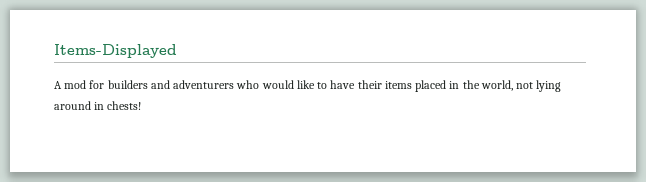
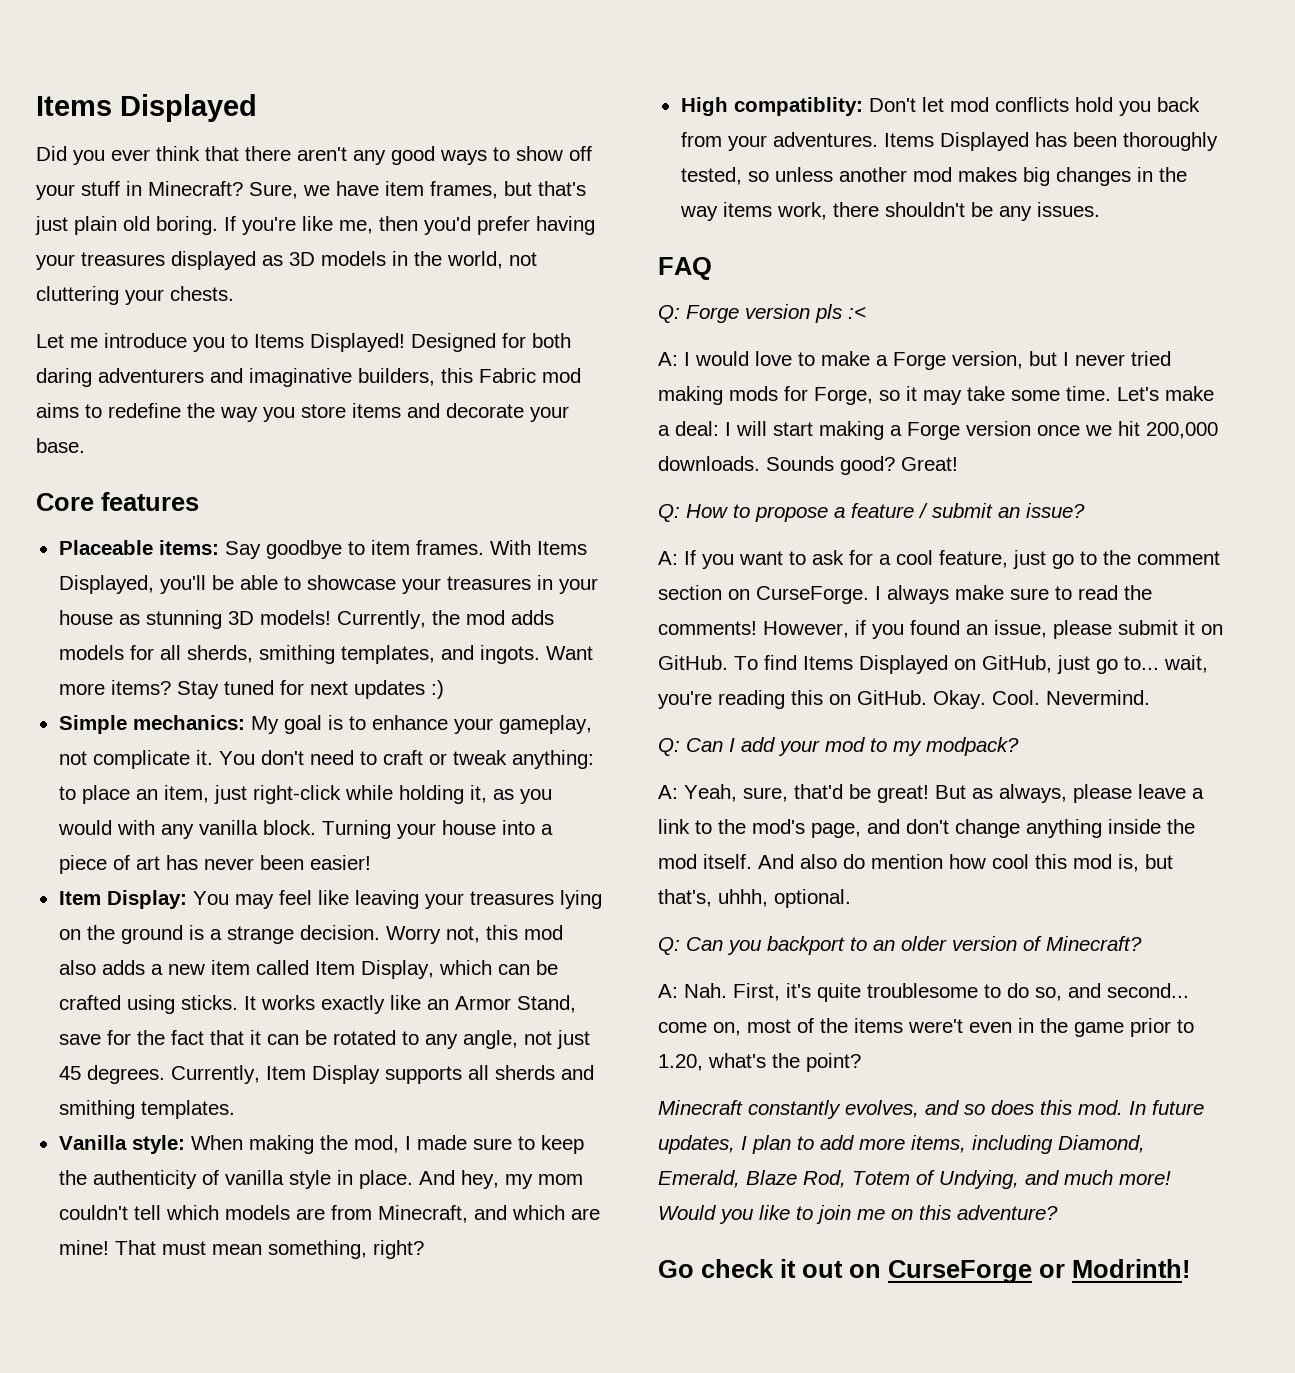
[54,44,177,58] [54,80,562,92] [54,101,142,110] Items-Displayed // A mod for builders and adventurers who would like to have their items placed in the world, not lying around in chests! -> [36,94,257,122] [36,146,592,165] [36,181,586,200] [35,216,595,235] [36,251,537,270] [36,286,234,305] [36,333,571,352] [36,368,581,387] [36,403,569,422] [36,438,85,453] [36,492,199,511] [58,540,587,559] [58,575,598,594] [58,610,554,629] [58,645,593,664] [58,680,444,699] [58,715,592,734] [58,750,594,769] [58,785,552,804] [57,820,553,839] [58,855,371,874] [58,890,602,909] [58,925,563,944] [58,960,558,979] [58,995,576,1014] [58,1030,590,1049] [58,1065,594,1084] [58,1100,235,1119] [58,1135,584,1154] [58,1170,583,1189] [58,1205,600,1223] [58,1240,424,1259] [680,97,1200,116] [680,132,1218,151] [680,167,1187,186] [679,202,1100,221] [658,257,712,280] [658,304,866,323] [658,351,1171,370] [658,386,1214,405] [658,421,1218,440] [658,456,958,475] [658,503,1085,522] [658,550,1220,569] [658,585,1152,604] [658,620,1223,639] [658,655,1208,674] [658,690,1150,709] [658,737,1019,756] [658,784,1204,803] [658,819,1195,838] [658,854,1173,872] [658,889,851,908] [658,936,1142,955] [658,983,1189,1002] [658,1018,1194,1037] [658,1053,861,1072] [658,1100,1204,1119] [658,1135,1145,1154] [658,1170,1171,1189] [658,1205,1058,1224] [658,1259,1190,1283] Items Displayed // Did you ever think that there aren't any good ways to show off your stuff in Minecraft? Sure, we have item frames, but that's just plain old boring. If you're like me, then you'd prefer having your treasures displayed as 3D models in the world, not cluttering your chests. // Let me introduce you to Items Displayed! Designed for both daring adventurers and imaginative builders, this Fabric mod aims to redefine the way you store items and decorate your base. // Core features // Placeable items: Say goodbye to item frames. With Items Displayed, you'll be able to showcase your treasures in your house as stunning 3D models! Currently, the mod adds models for all sherds, smithing templates, and ingots. Want more items? Stay tuned for next updates :) // Simple mechanics: My goal is to enhance your gameplay, not complicate it. You don't need to craft or tweak anything: to place an item, just right-click while holding it, as you would with any vanilla block. Turning your house into a piece of art has never been easier! // Item Display: You may feel like leaving your treasures lying on the ground is a strange decision. Worry not, this mod also adds a new item called Item Display, which can be crafted using sticks. It works exactly like an Armor Stand, save for the fact that it can be rotated to any angle, not just 45 degrees. Currently, Item Display supports all sherds and smithing templates. // Vanilla style: When making the mod, I made sure to keep the authenticity of vanilla style in place. And hey, my mom couldn't tell which models are from Minecraft, and which are mine! That must mean something, right? // High compatiblity: Don't let mod conflicts hold you back from your adventures. Items Displayed has been thoroughly tested, so unless another mod makes big changes in the way items work, there shouldn't be any issues. // FAQ // Q: Forge version pls :< // A: I would love to make a Forge version, but I never tried making mods for Forge, so it may take some time. Let's make a deal: I will start making a Forge version once we hit 200,000 downloads. Sounds good? Great! // Q: How to propose a feature / submit an issue? // A: If you want to ask for a cool feature, just go to the comment section on CurseForge. I always make sure to read the comments! However, if you found an issue, please submit it on GitHub. To find Items Displayed on GitHub, just go to... wait, you're reading this on GitHub. Okay. Cool. Nevermind. // Q: Can I add your mod to my modpack? // A: Yeah, sure, that'd be great! But as always, please leave a link to the mod's page, and don't change anything inside the mod itself. And also do mention how cool this mod is, but that's, uhhh, optional. // Q: Can you backport to an older version of Minecraft? // A: Nah. First, it's quite troublesome to do so, and second... come on, most of the items were't even in the game prior to 1.20, what's the point? // Minecraft constantly evolves, and so does this mod. In future updates, I plan to add more items, including Diamond, Emerald, Blaze Rod, Totem of Undying, and much more! Would you like to join me on this adventure? // Go check it out on CurseForge or Modrinth!

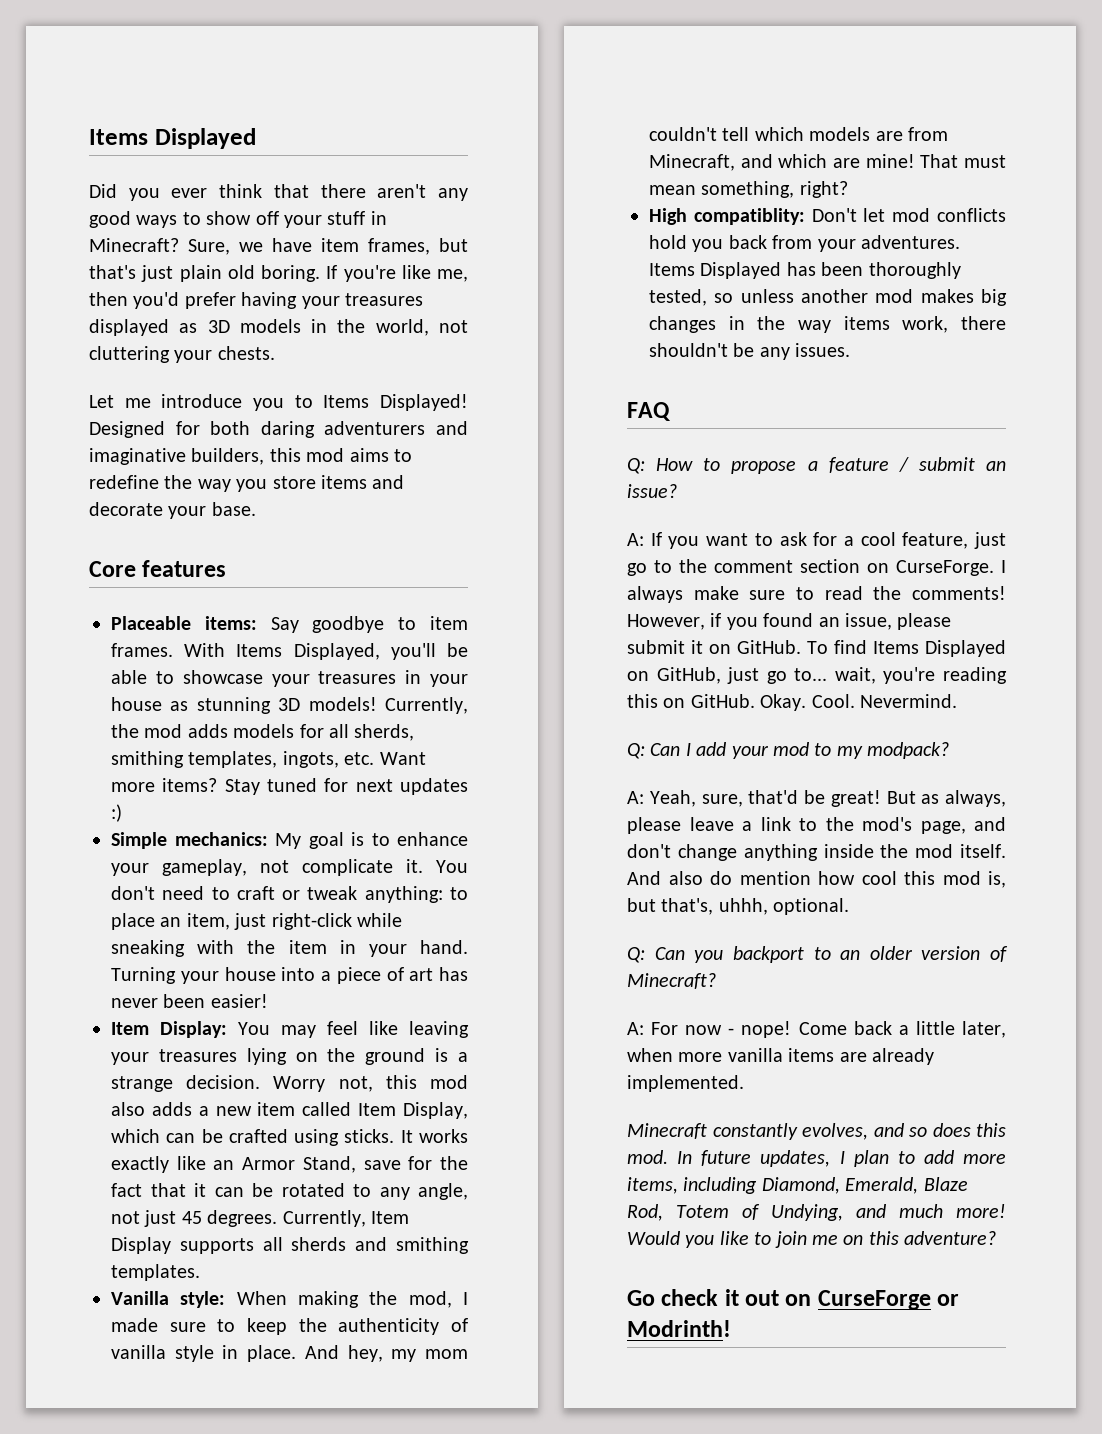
[479,368,536,383] Fabric -> (301, 455) none
[440,645,540,664] and ingots. -> [282,751,375,768] ingots, etc.
[398,785,552,804] [57,820,316,839] holding it, as you would with any vanilla block. -> [111,940,469,957] sneaking with the item in your hand.
[658,304,866,323] [658,351,1171,370] [658,386,1214,405] [658,421,1218,440] [658,456,958,475] // Q: Forge version pls :< // A: I would love to make a Forge version, but I never tried making mods for Forge, so it may take some time. Let's make a deal: I will start making a Forge version once we hit 200,000 downloads. Sounds good? Great! -> (671, 411) none
[684,983,1189,1002] [658,1018,1194,1037] [658,1053,861,1072] Nah. First, it's quite troublesome to do so, and second... come on, most of the items were't even in the game prior to 1.20, what's the point? -> [651,1021,1007,1038] [627,1048,934,1065] [627,1075,744,1092] For now - nope! Come back a little later, when more vanilla items are already implemented.

